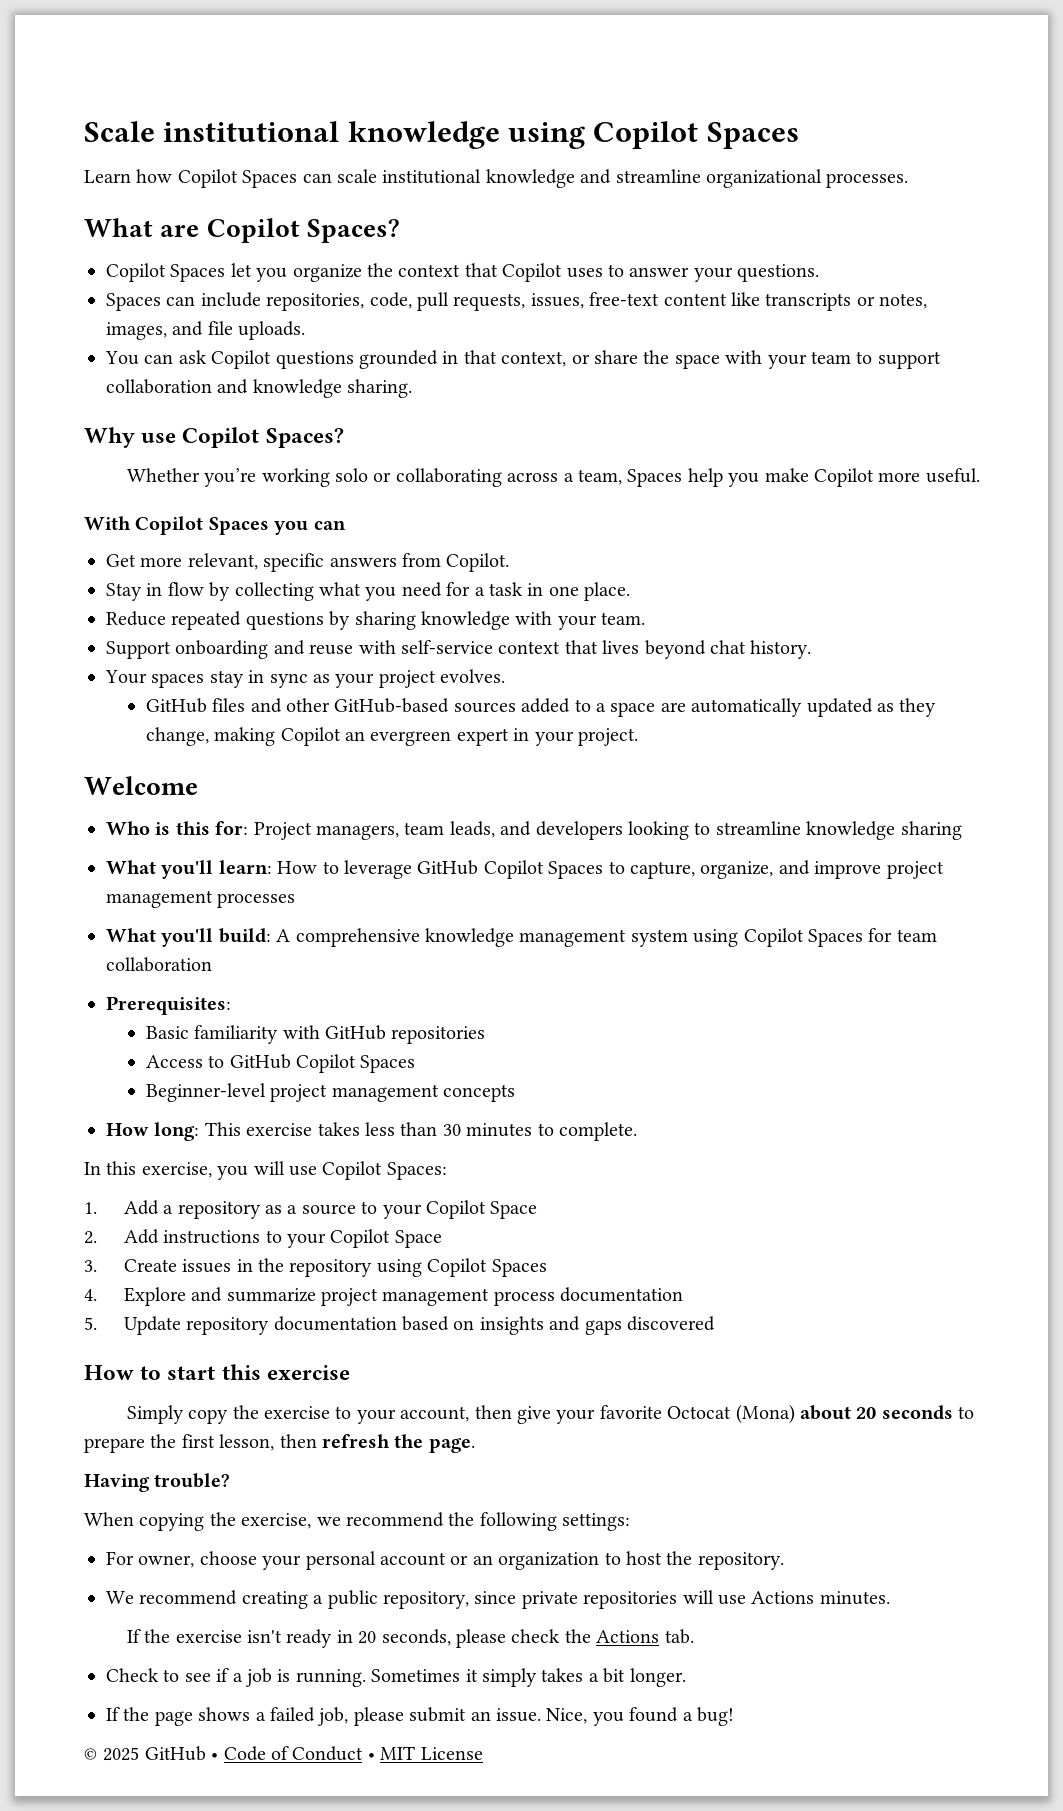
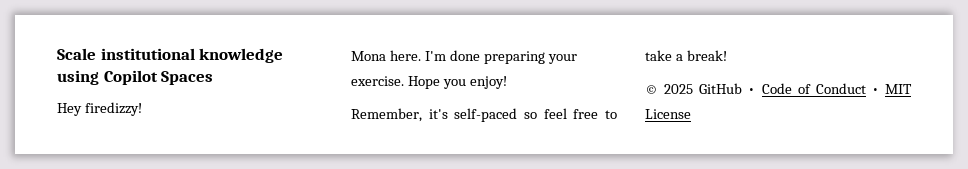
[84,169,909,188] [84,218,400,243] [106,263,820,282] [106,292,928,311] [106,321,306,340] [105,350,941,369] [106,379,413,398] [84,427,344,448] [126,468,980,487] [84,516,346,535] [106,553,510,572] [106,582,631,601] [106,611,646,630] [106,640,812,659] [105,669,506,688] [145,698,937,717] [145,727,638,746] [84,776,198,795] [106,821,962,840] [106,860,944,879] [106,890,296,908] [106,928,937,947] [106,957,212,972] [106,996,231,1015] [145,1025,486,1044] [145,1054,416,1073] [145,1083,515,1102] [106,1122,637,1141] [84,1161,447,1180] [84,1200,538,1219] [84,1229,442,1248] [84,1258,547,1277] [84,1287,684,1306] [84,1316,715,1335] [84,1364,350,1380] [126,1404,975,1424] [84,1434,475,1453] [84,1473,231,1492] [84,1512,631,1531] [106,1551,784,1570] [106,1590,890,1609] [126,1629,694,1648] [106,1668,686,1687] [106,1707,734,1726] Learn how Copilot Spaces can scale institutional knowledge and streamline organizational processes. // What are Copilot Spaces? // Copilot Spaces let you organize the context that Copilot uses to answer your questions. // Spaces can include repositories, code, pull requests, issues, free-text content like transcripts or notes, images, and file uploads. // You can ask Copilot questions grounded in that context, or share the space with your team to support collaboration and knowledge sharing. // Why use Copilot Spaces? // Whether you’re working solo or collaborating across a team, Spaces help you make Copilot more useful. // With Copilot Spaces you can // Get more relevant, specific answers from Copilot. // Stay in flow by collecting what you need for a task in one place. // Reduce repeated questions by sharing knowledge with your team. // Support onboarding and reuse with self-service context that lives beyond chat history. // Your spaces stay in sync as your project evolves. // GitHub files and other GitHub-based sources added to a space are automatically updated as they change, making Copilot an evergreen expert in your project. // Welcome // Who is this for: Project managers, team leads, and developers looking to streamline knowledge sharing // What you'll learn: How to leverage GitHub Copilot Spaces to capture, organize, and improve project management processes // What you'll build: A comprehensive knowledge management system using Copilot Spaces for team collaboration // Prerequisites: // Basic familiarity with GitHub repositories // Access to GitHub Copilot Spaces // Beginner-level project management concepts // How long: This exercise takes less than 30 minutes to complete. // In this exercise, you will use Copilot Spaces: // 1. Add a repository as a source to your Copilot Space // 2. Add instructions to your Copilot Space // 3. Create issues in the repository using Copilot Spaces // 4. Explore and summarize project management process documentation // 5. Update repository documentation based on insights and gaps discovered // How to start this exercise // Simply copy the exercise to your account, then give your favorite Octocat (Mona) about 20 seconds to prepare the first lesson, then refresh the page. // Having trouble? // When copying the exercise, we recommend the following settings: // For owner, choose your personal account or an organization to host the repository. // We recommend creating a public repository, since private repositories will use Actions minutes. // If the exercise isn't ready in 20 seconds, please check the Actions tab. // Check to see if a job is running. Sometimes it simply takes a bit longer. // If the page shows a failed job, please submit an issue. Nice, you found a bug! -> [57,102,142,116] [351,50,577,64] [351,76,507,89] [351,108,617,122] [645,50,727,61] Hey firedizzy! // Mona here. I'm done preparing your exercise. Hope you enjoy! // Remember, it's self-paced so feel free to take a break!

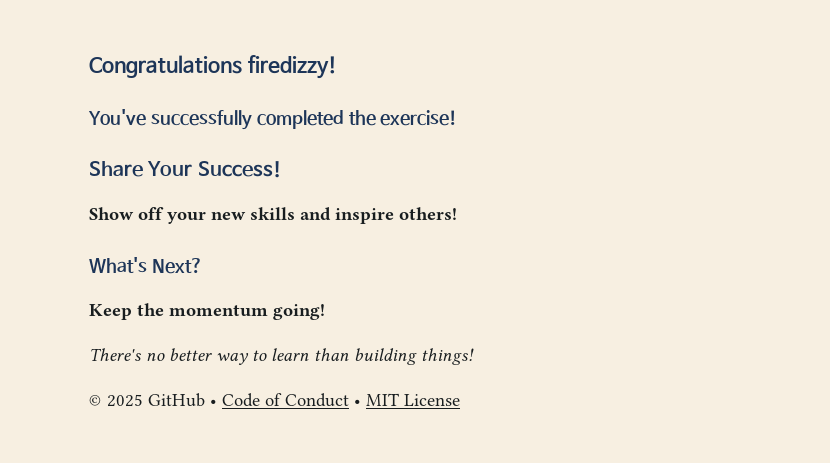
[57,48,284,63] [57,70,214,85] [57,102,142,116] [351,50,577,64] [351,76,507,89] [351,108,617,122] [645,50,727,61] Scale institutional knowledge using Copilot Spaces // Hey firedizzy! // Mona here. I'm done preparing your exercise. Hope you enjoy! // Remember, it's self-paced so feel free to take a break! -> [89,55,337,79] [88,109,458,130] [89,161,282,178] [89,207,457,224] [89,257,203,274] [89,303,325,320] [89,348,474,365] Congratulations firedizzy! // You've successfully completed the exercise! // Share Your Success! // Show off your new skills and inspire others! // What's Next? // Keep the momentum going! // There's no better way to learn than building things!

